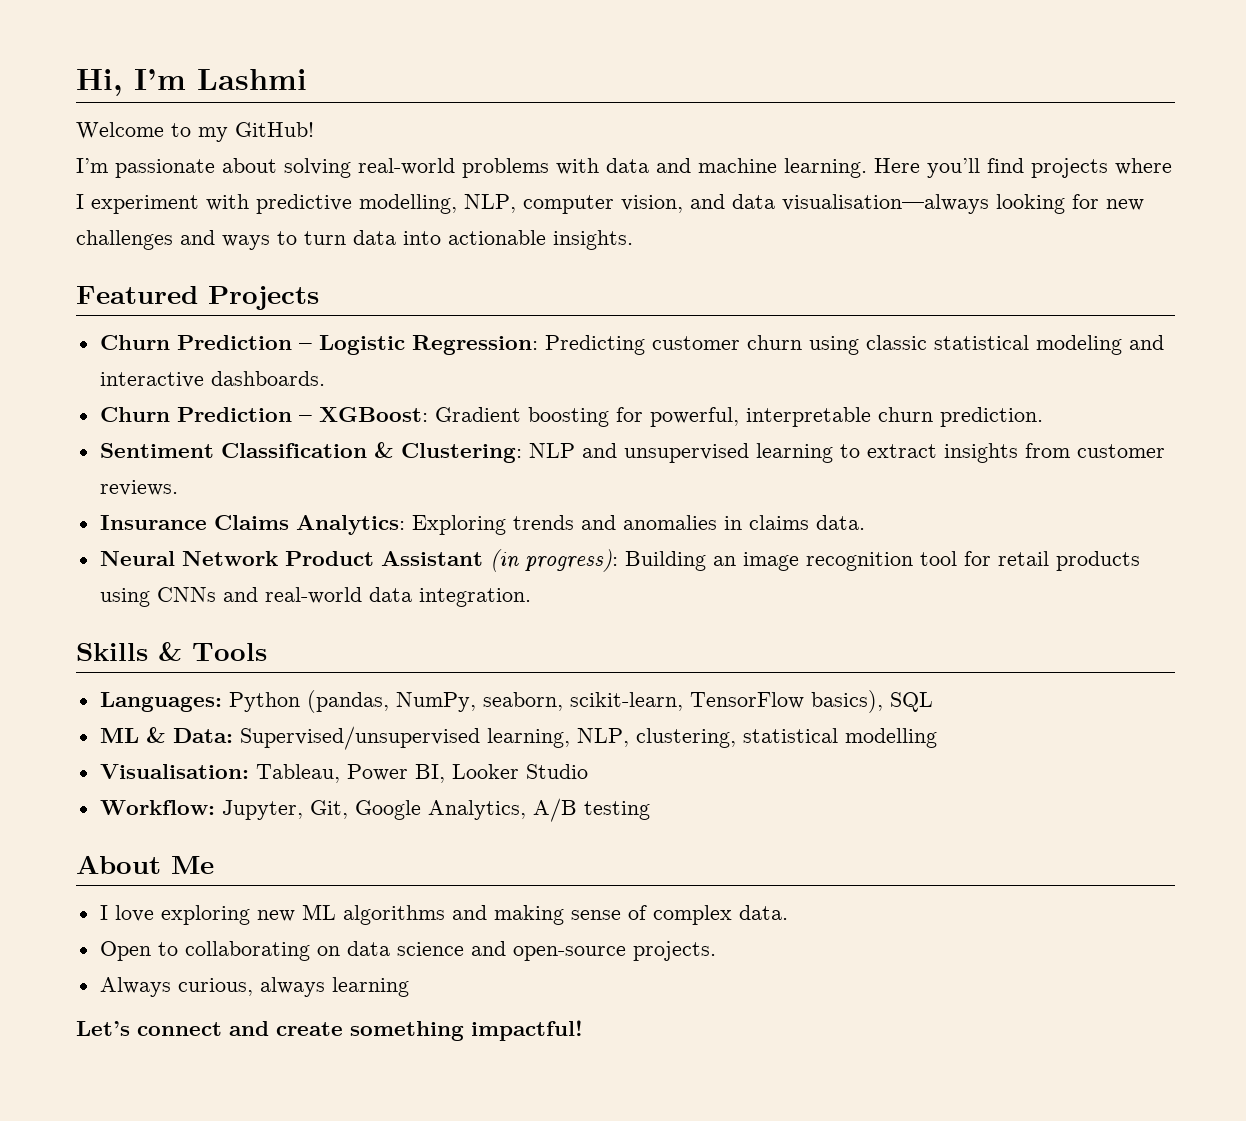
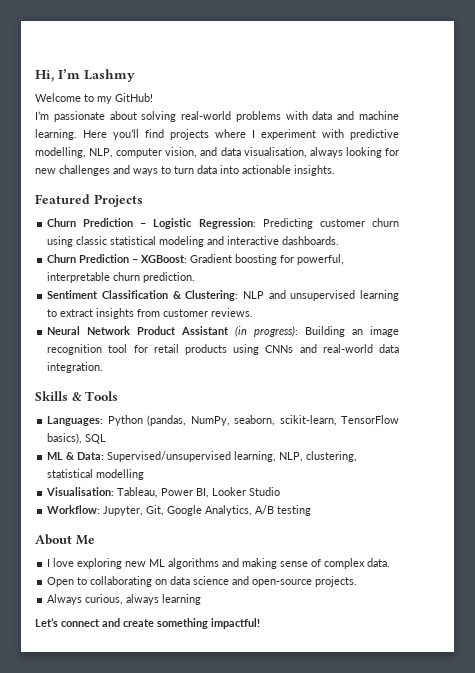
[197,69,307,90] Lashmi -> [84,69,135,82] Lashmy
[782,194,989,214] visualisation—always -> [243,147,343,158] visualisation, always
[99,515,865,535] // Insurance Claims Analytics: Exploring trends and anomalies in claims data. -> (254, 312) none

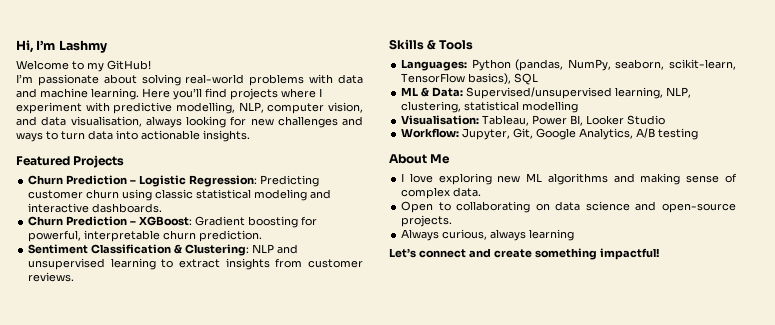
[47,326,400,337] [47,344,399,355] [47,362,104,373] // Neural Network Product Assistant (in progress): Building an image recognition tool for retail products using CNNs and real-world data integration. -> (75, 277) none

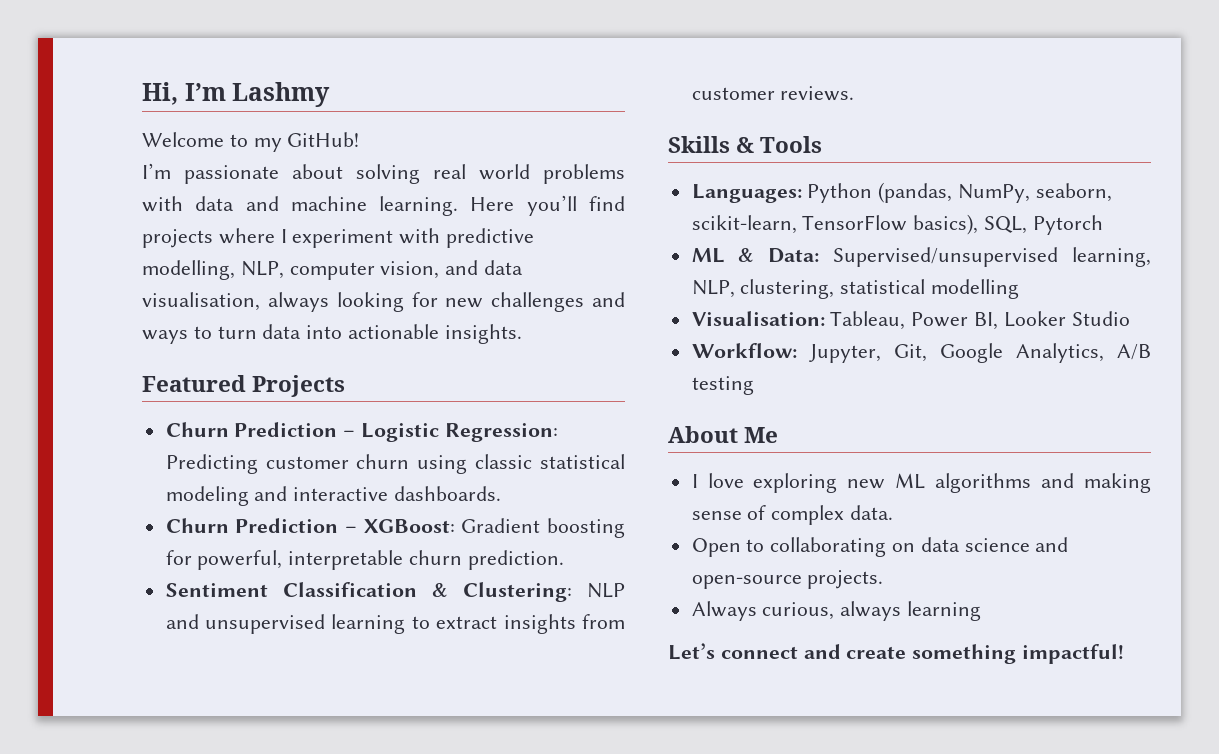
[185,74,245,84] real-world -> [433,164,530,180] real world
[514,73,539,85] SQL -> [984,215,1103,235] SQL, Pytorch

